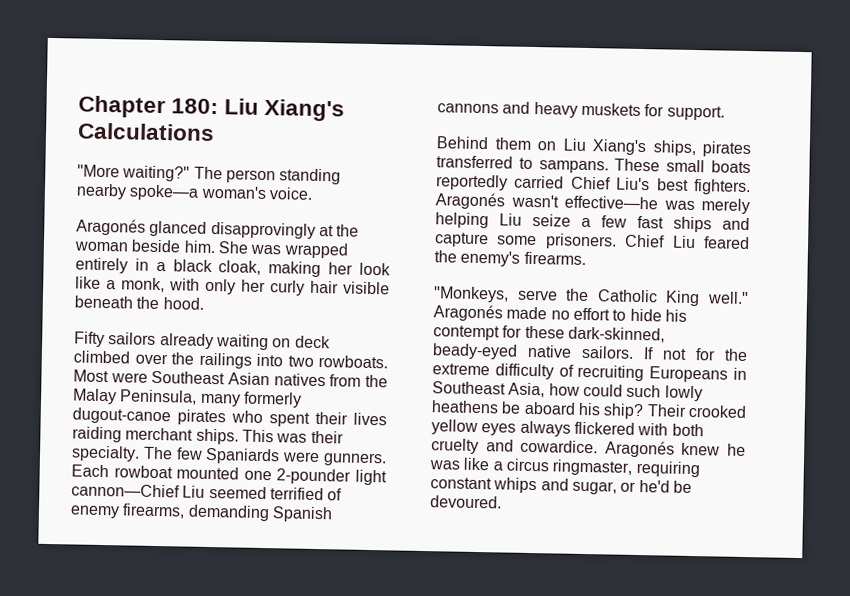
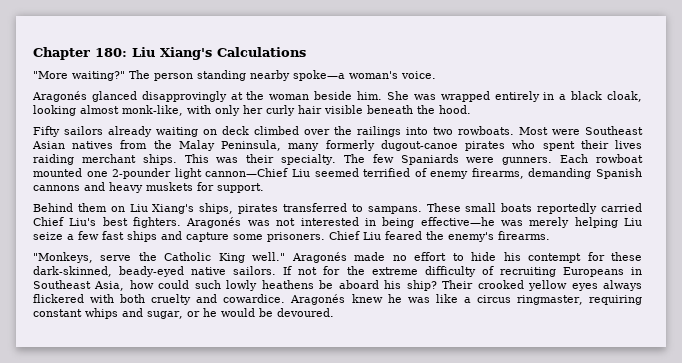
[268,261,391,278] [75,276,165,293] making her look like a monk, -> [33,105,183,116] looking almost monk-like,
[510,194,559,208] wasn't -> [247,217,415,228] was not interested in being
[638,480,670,493] he'd -> [202,308,255,317] he would

